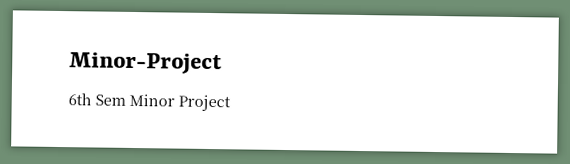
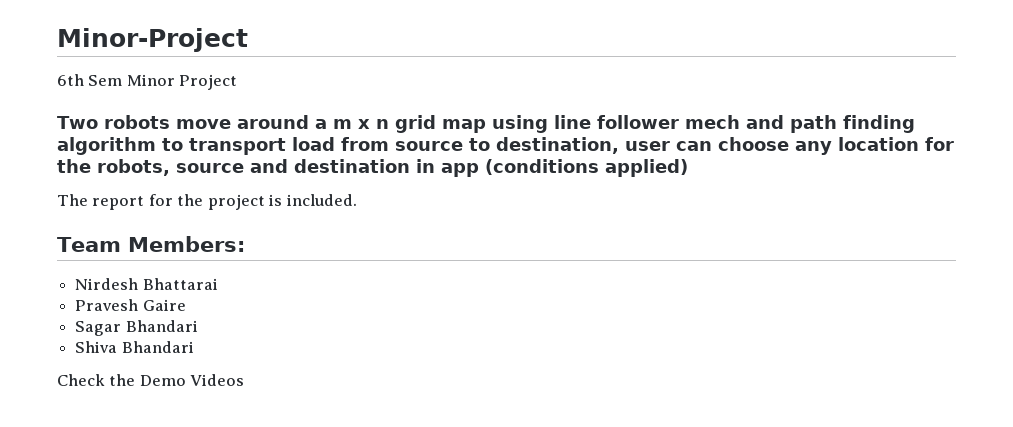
(231, 103) none -> [57,115,915,133] [57,137,954,155] [57,159,688,177] [57,194,357,210] [57,236,245,252] [75,278,218,290] [75,299,186,311] [75,320,198,336] [75,341,194,353] [57,374,245,386] // Two robots move around a m x n grid map using line follower mech and path finding algorithm to transport load from source to destination, user can choose any location for the robots, source and destination in app (conditions applied) // The report for the project is included. // Team Members: // Nirdesh Bhattarai // Pravesh Gaire // Sagar Bhandari // Shiva Bhandari // Check the Demo Videos

